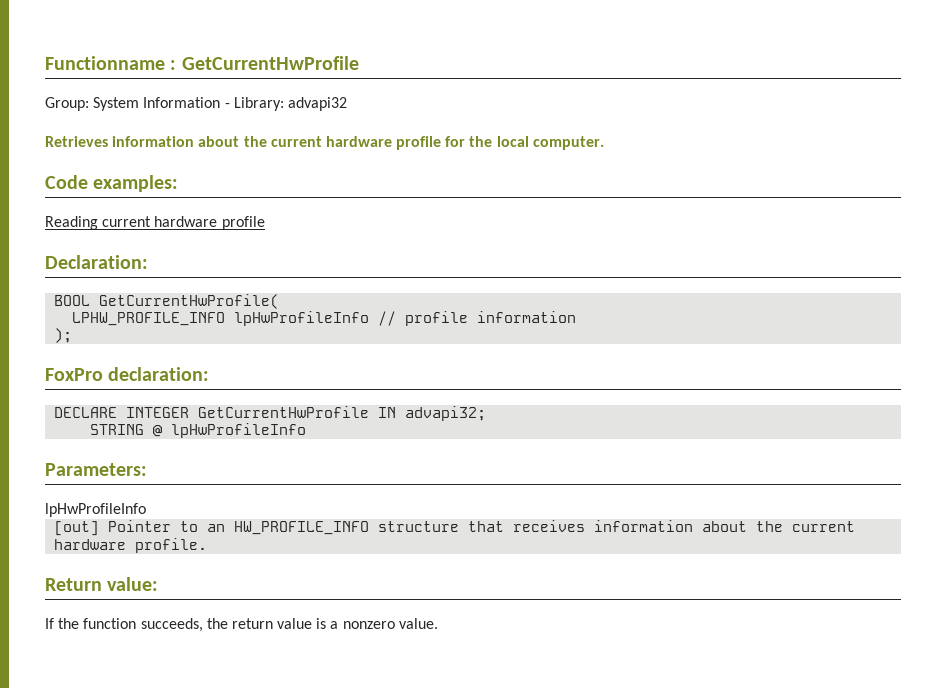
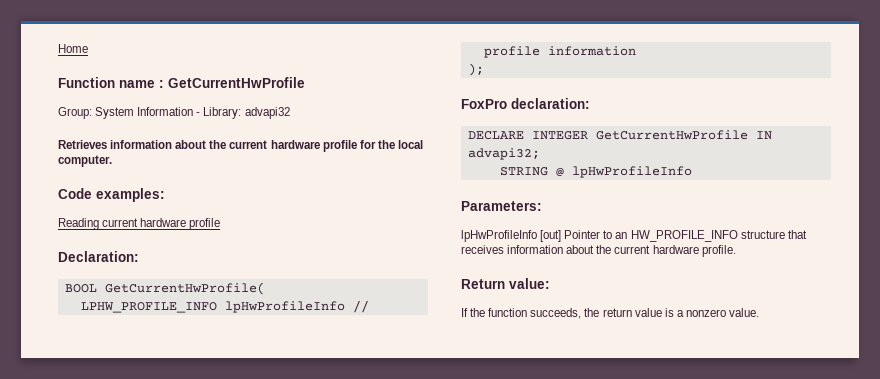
[45,56,165,70] Functionname -> [58,44,88,53] [58,77,155,88] Home // Function name
(146, 510) // -> (537, 236) none

